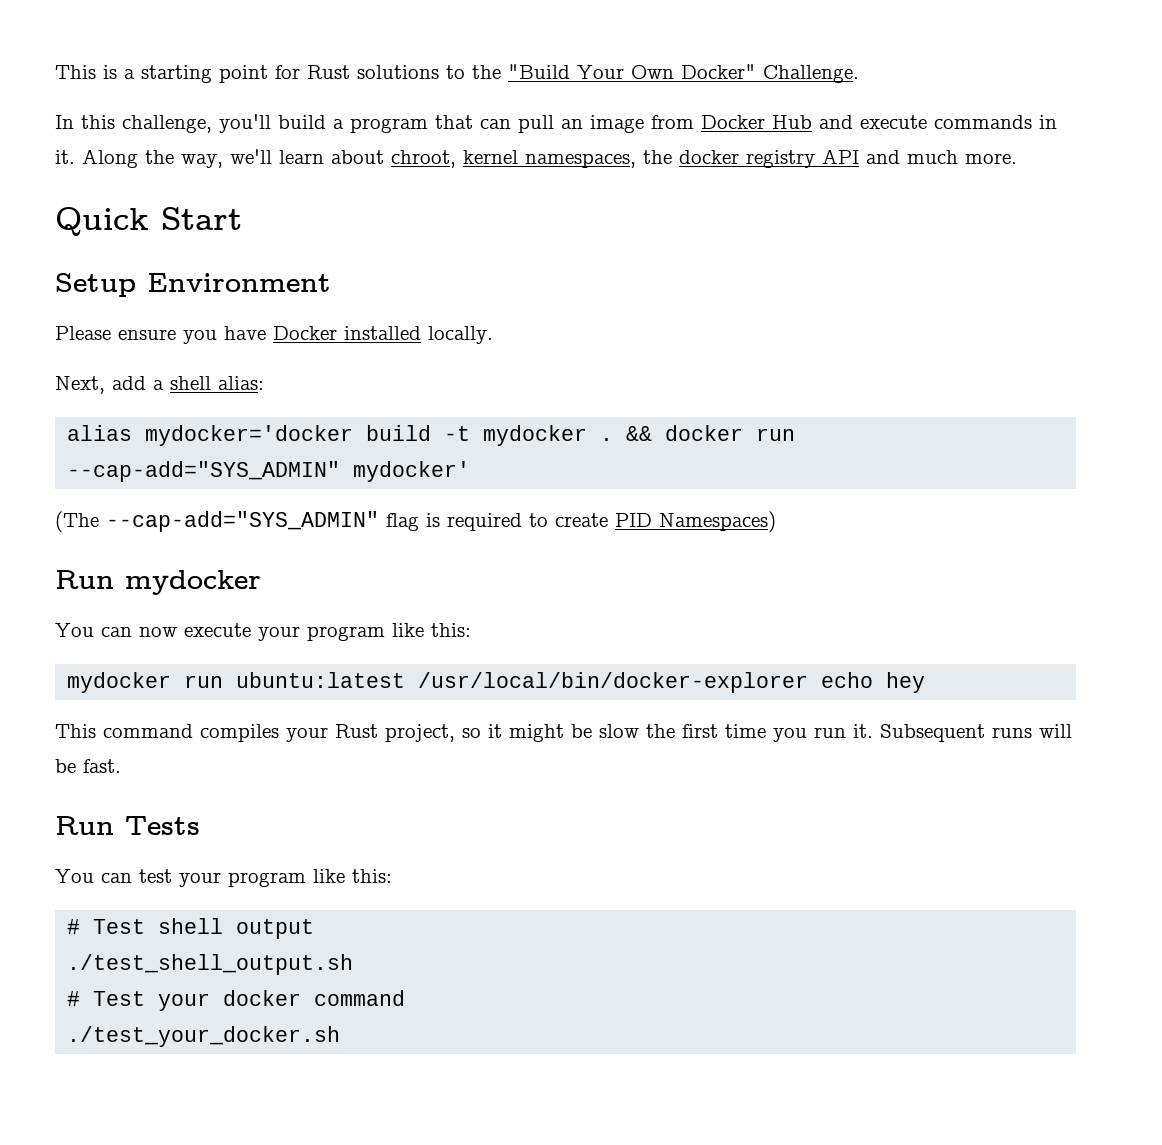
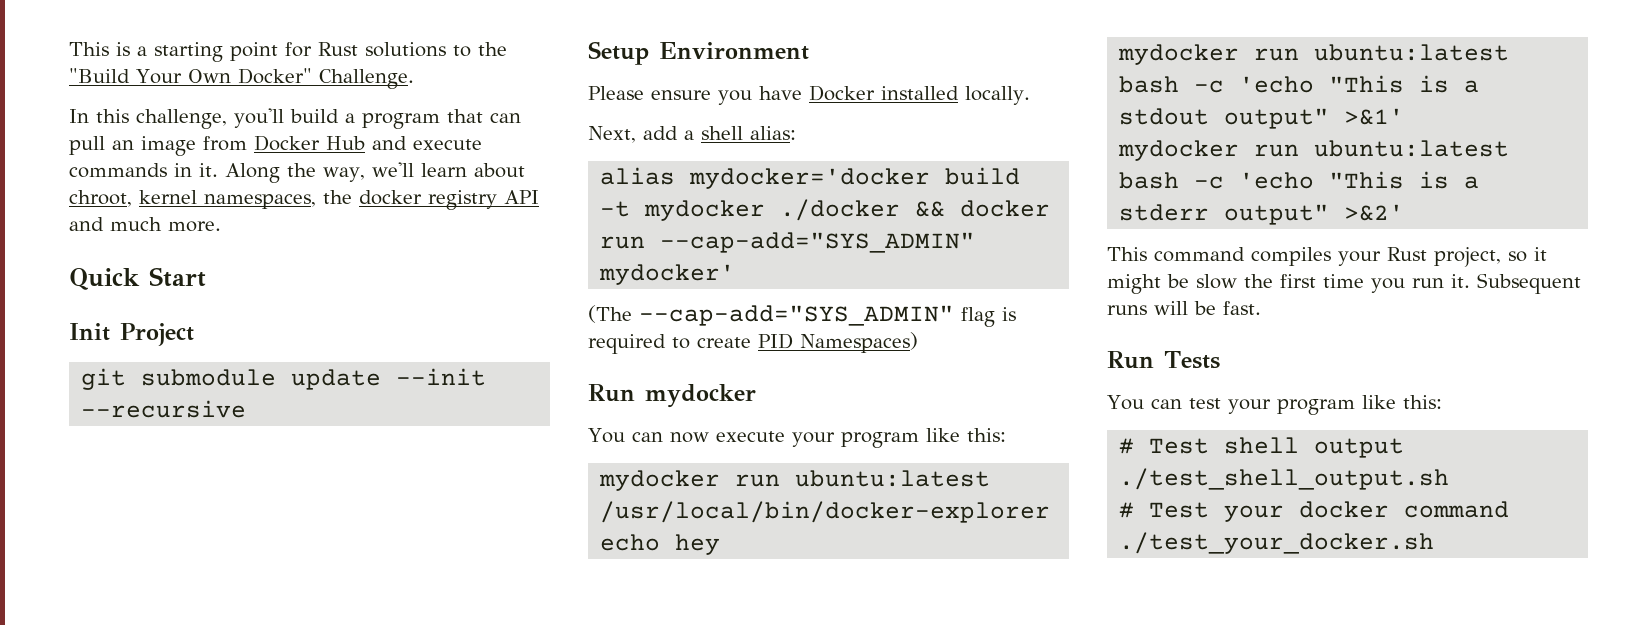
(242, 218) none -> [69,323,194,346] [81,368,487,390] [81,400,247,418] // Init Project // git submodule update --init --recursive
[600,438,614,441] . -> [780,199,901,221] ./docker
(926, 682) none -> [1118,44,1510,65] [1119,75,1480,93] [1119,108,1405,129] [1118,140,1510,161] [1119,171,1480,189] [1119,204,1405,225] // mydocker run ubuntu:latest bash -c 'echo "This is a stdout output" >&1' // mydocker run ubuntu:latest bash -c 'echo "This is a stderr output" >&2'

